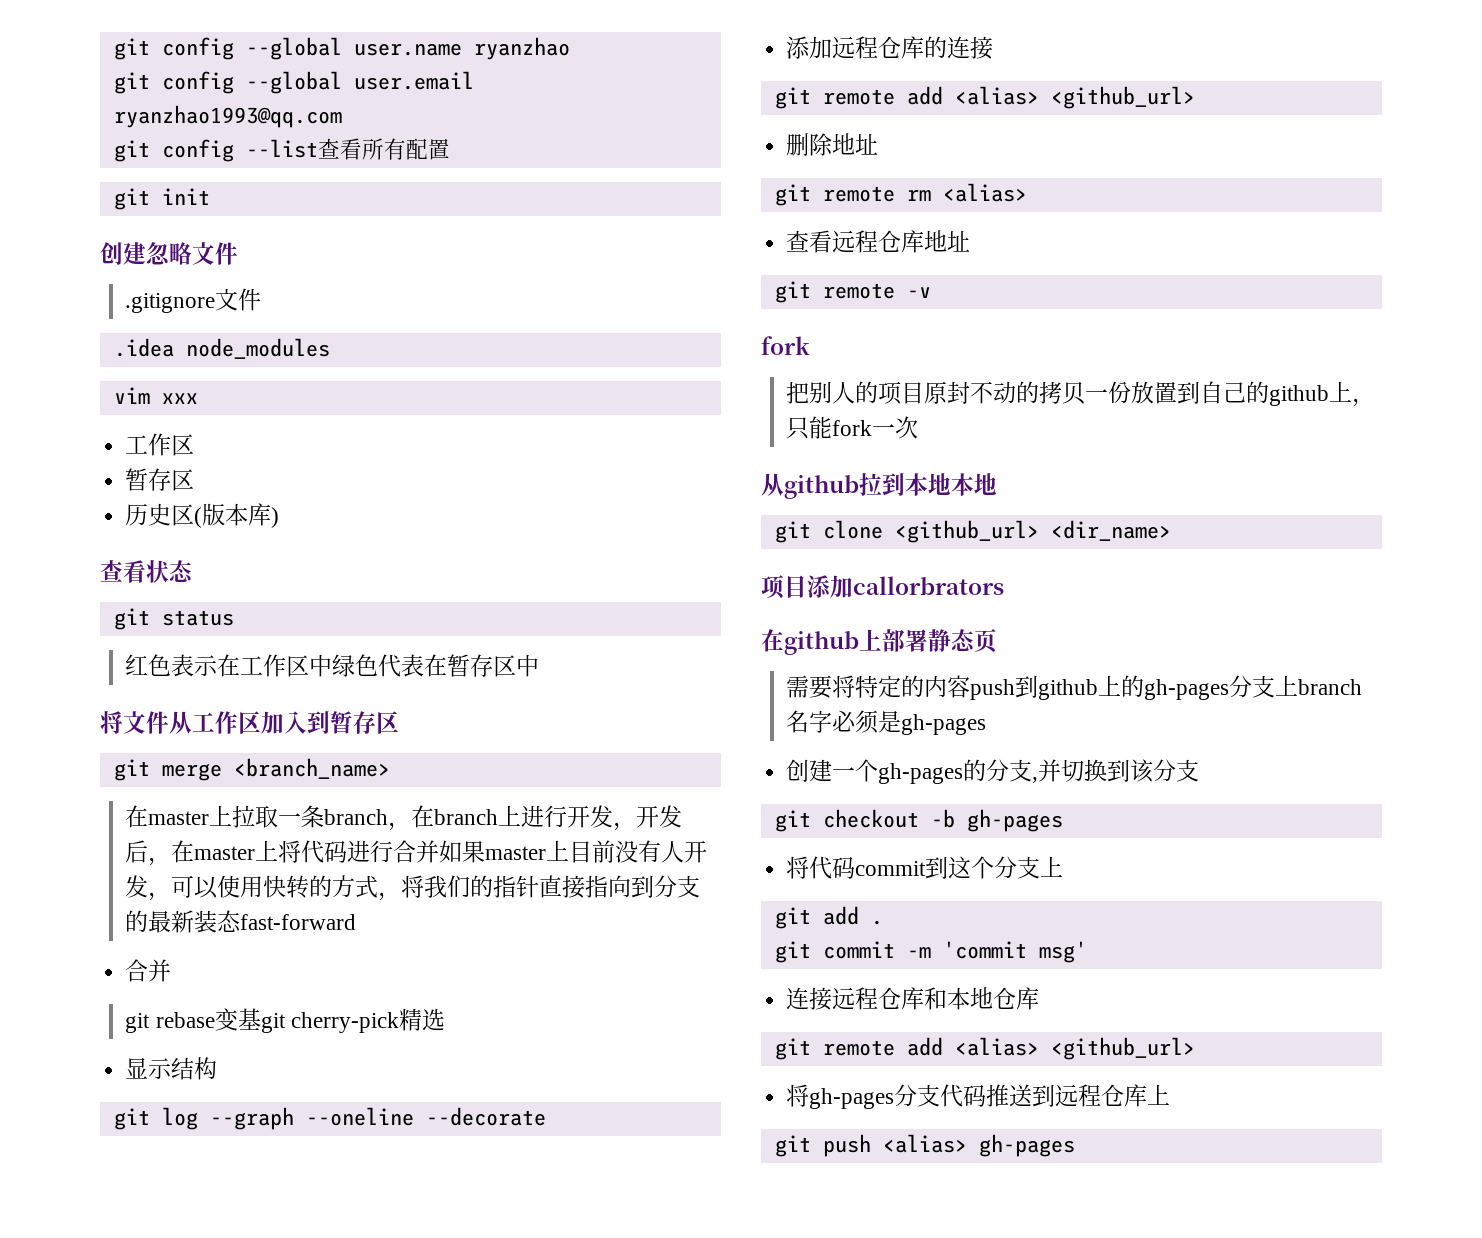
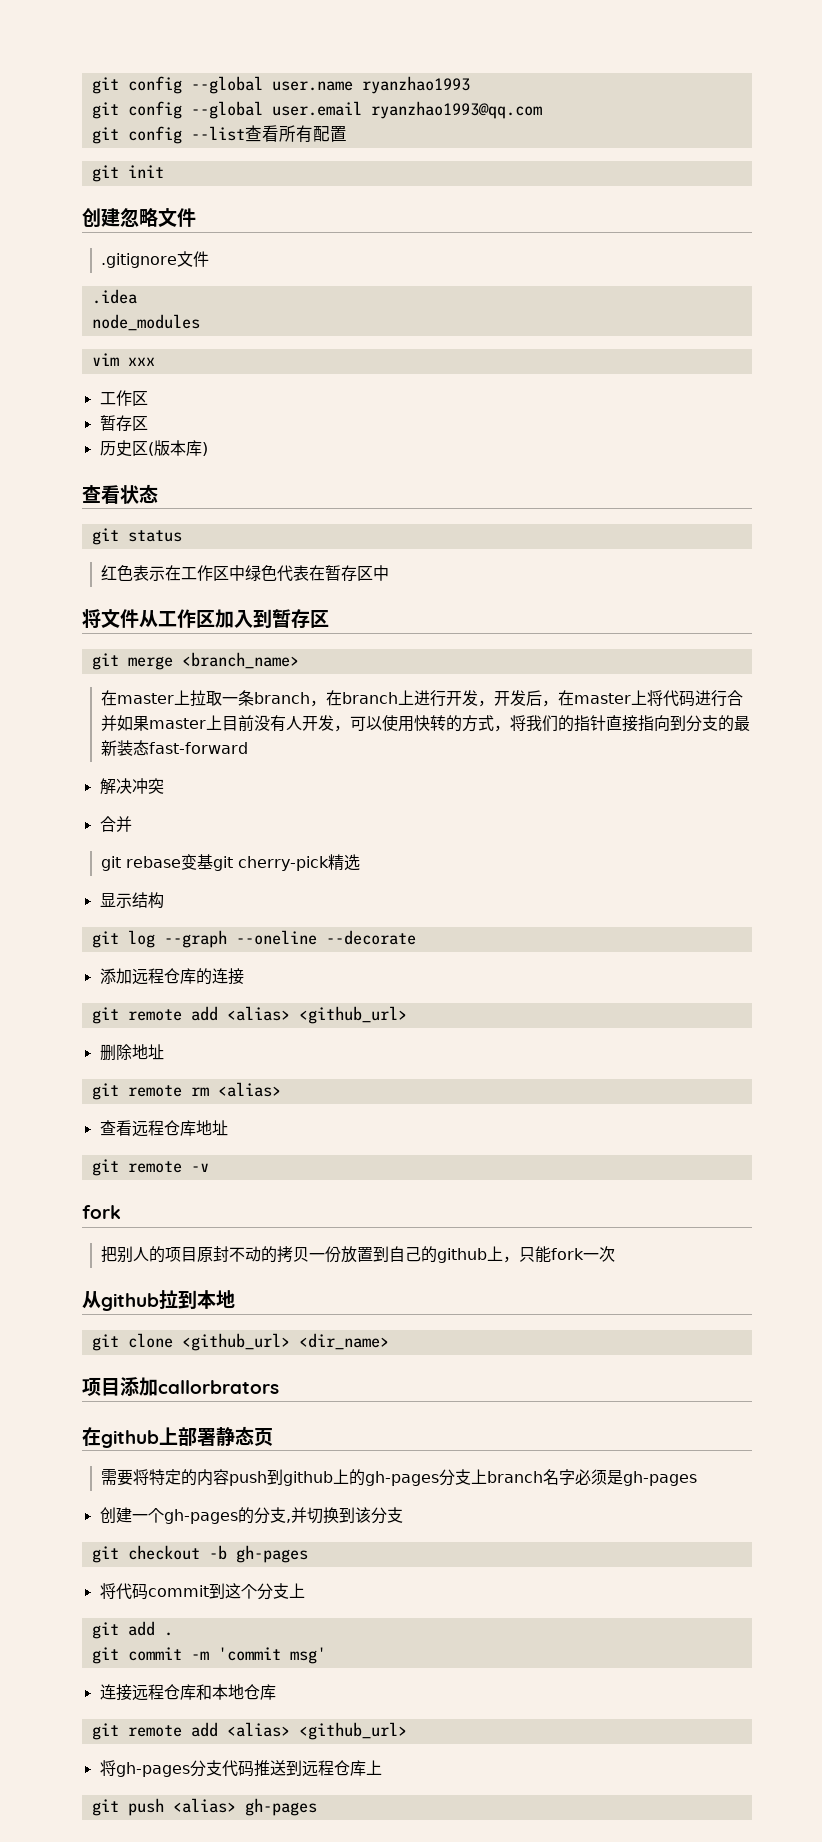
[473,37,570,60] ryanzhao -> [361,76,470,94] ryanzhao1993
(174, 347) none -> (137, 296) //
(357, 922) none -> [99,778,164,795] // 解决冲突
[951,473,997,496] 本地 -> (235, 1299) none

